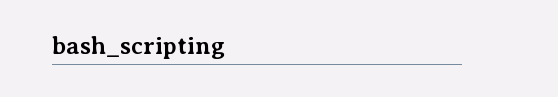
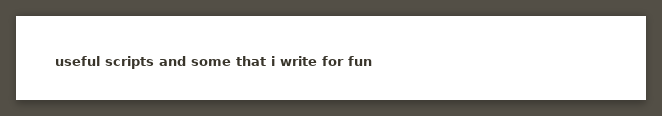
[52,36,225,59] bash_scripting -> [55,56,372,69] useful scripts and some that i write for fun

